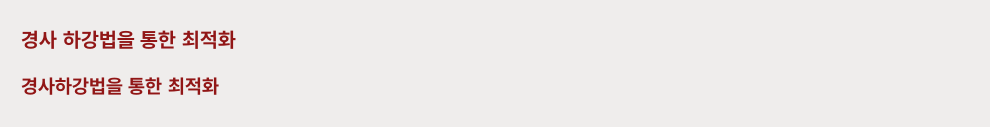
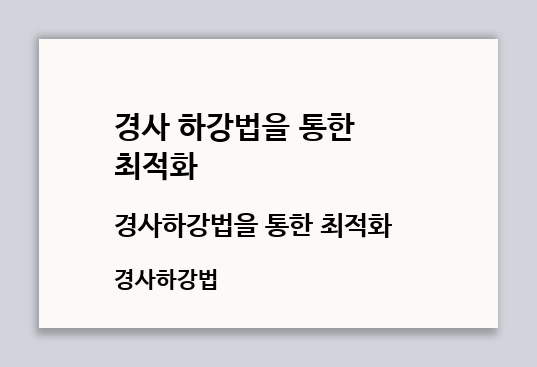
(219, 86) none -> [114,269,219,290] // 경사하강법

